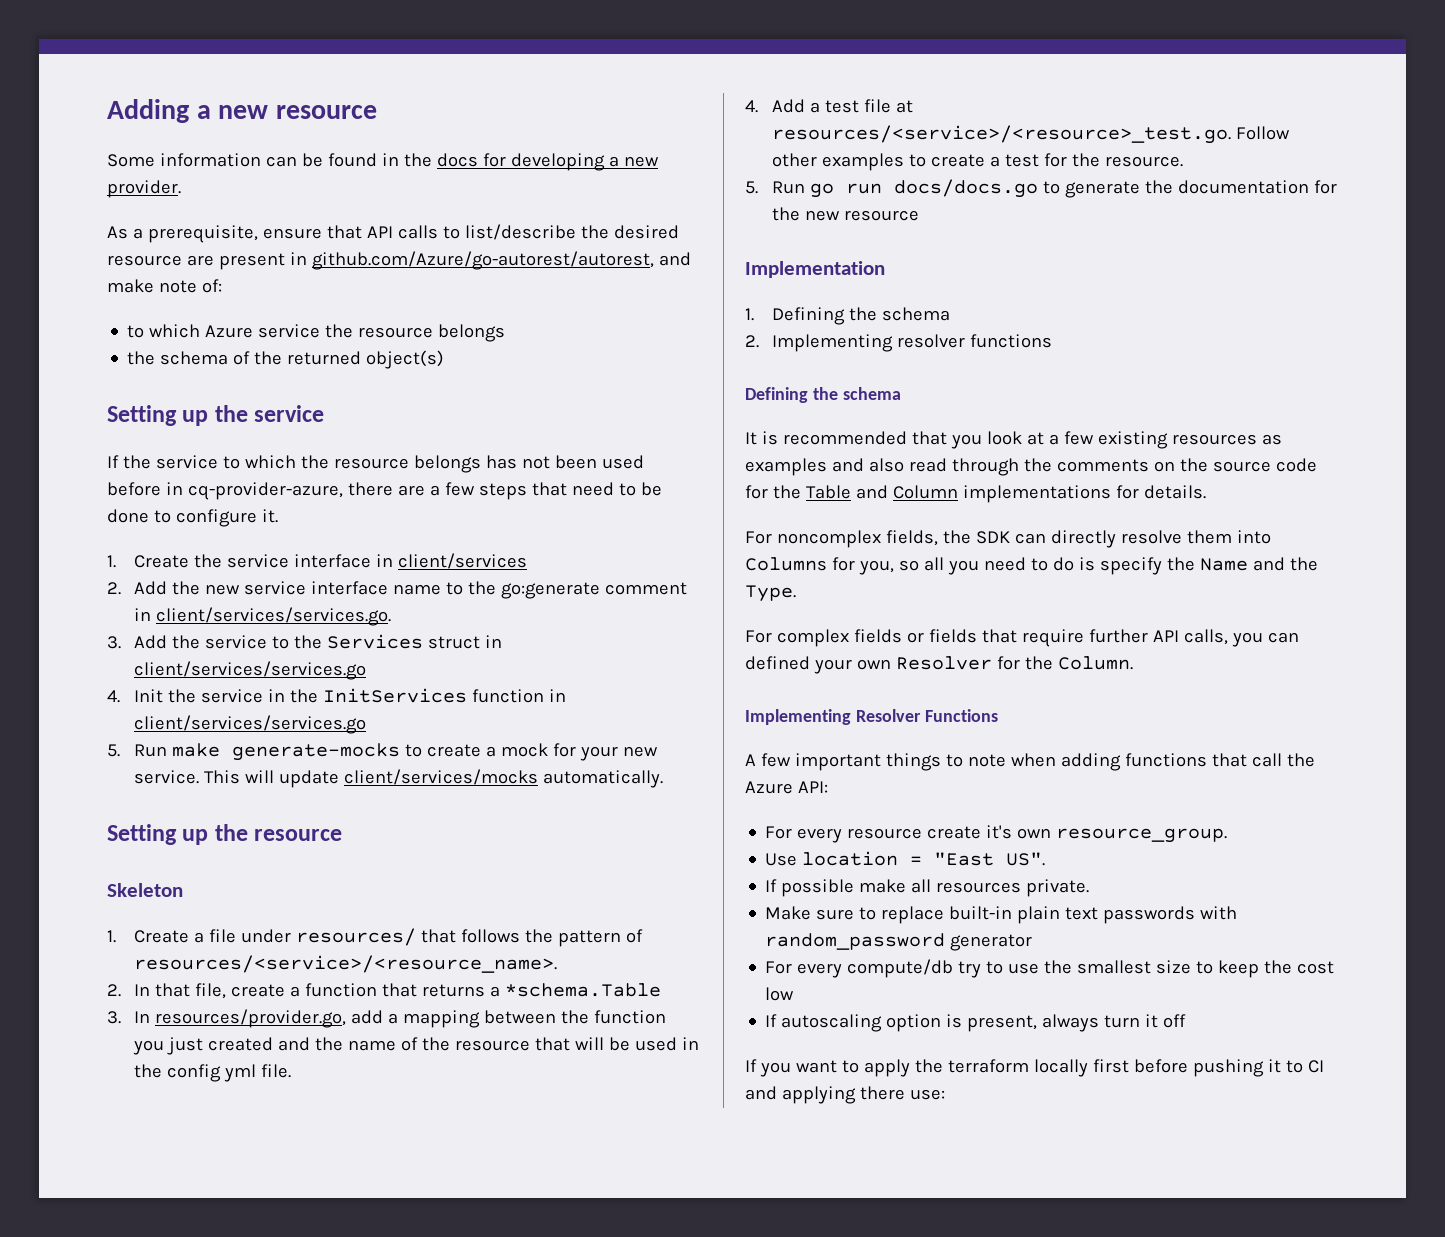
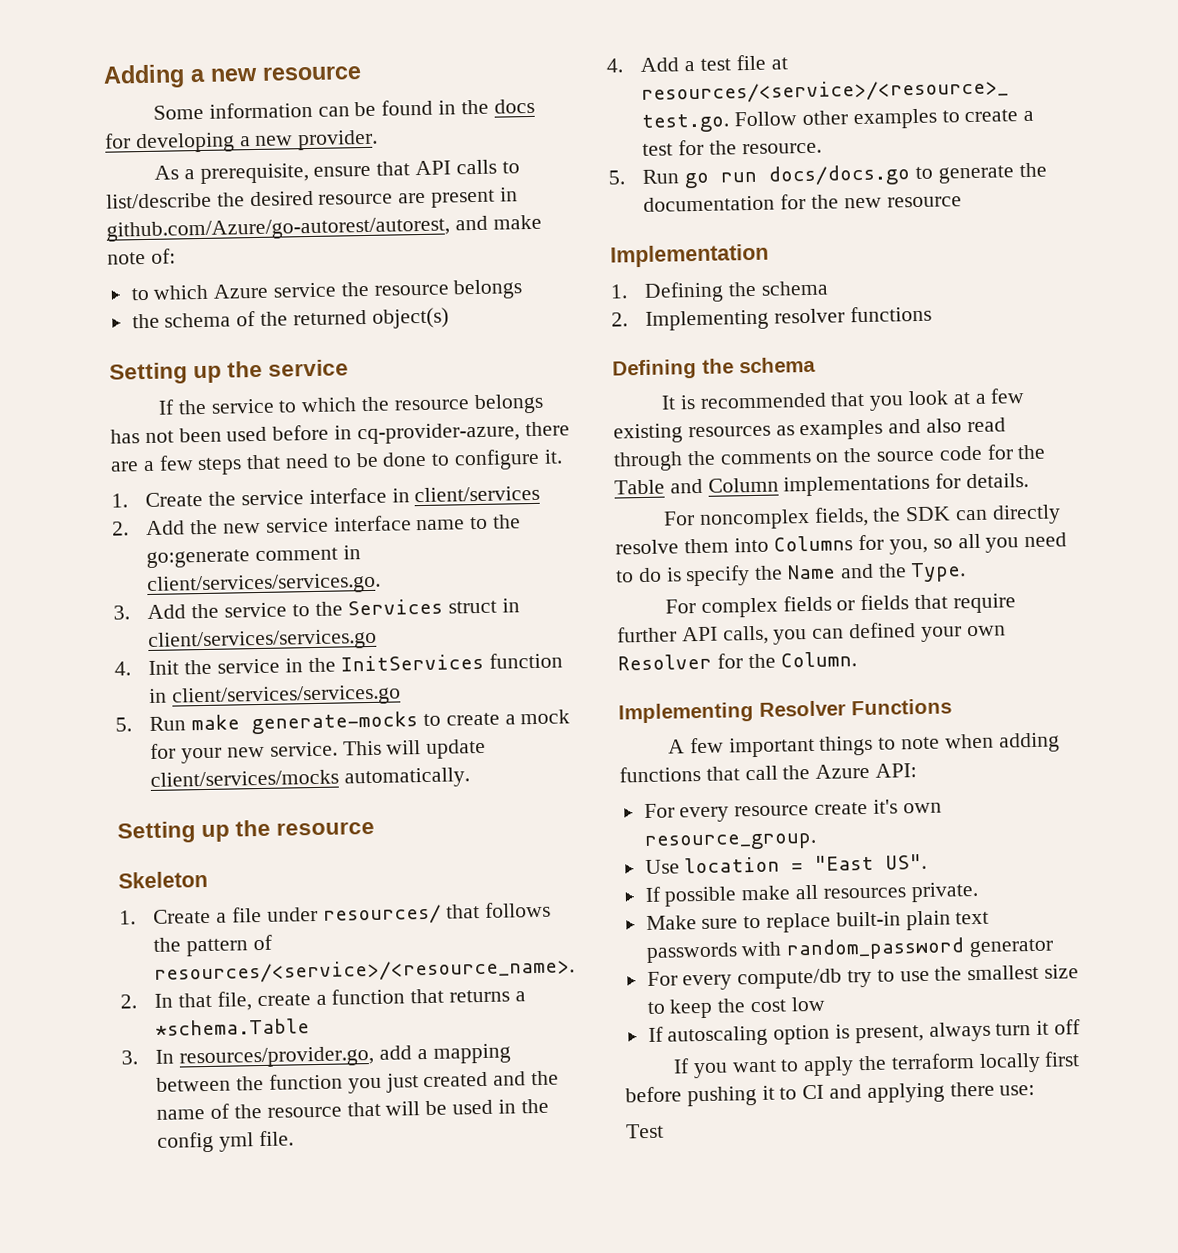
(945, 1094) none -> [626,1123,664,1139] // Test

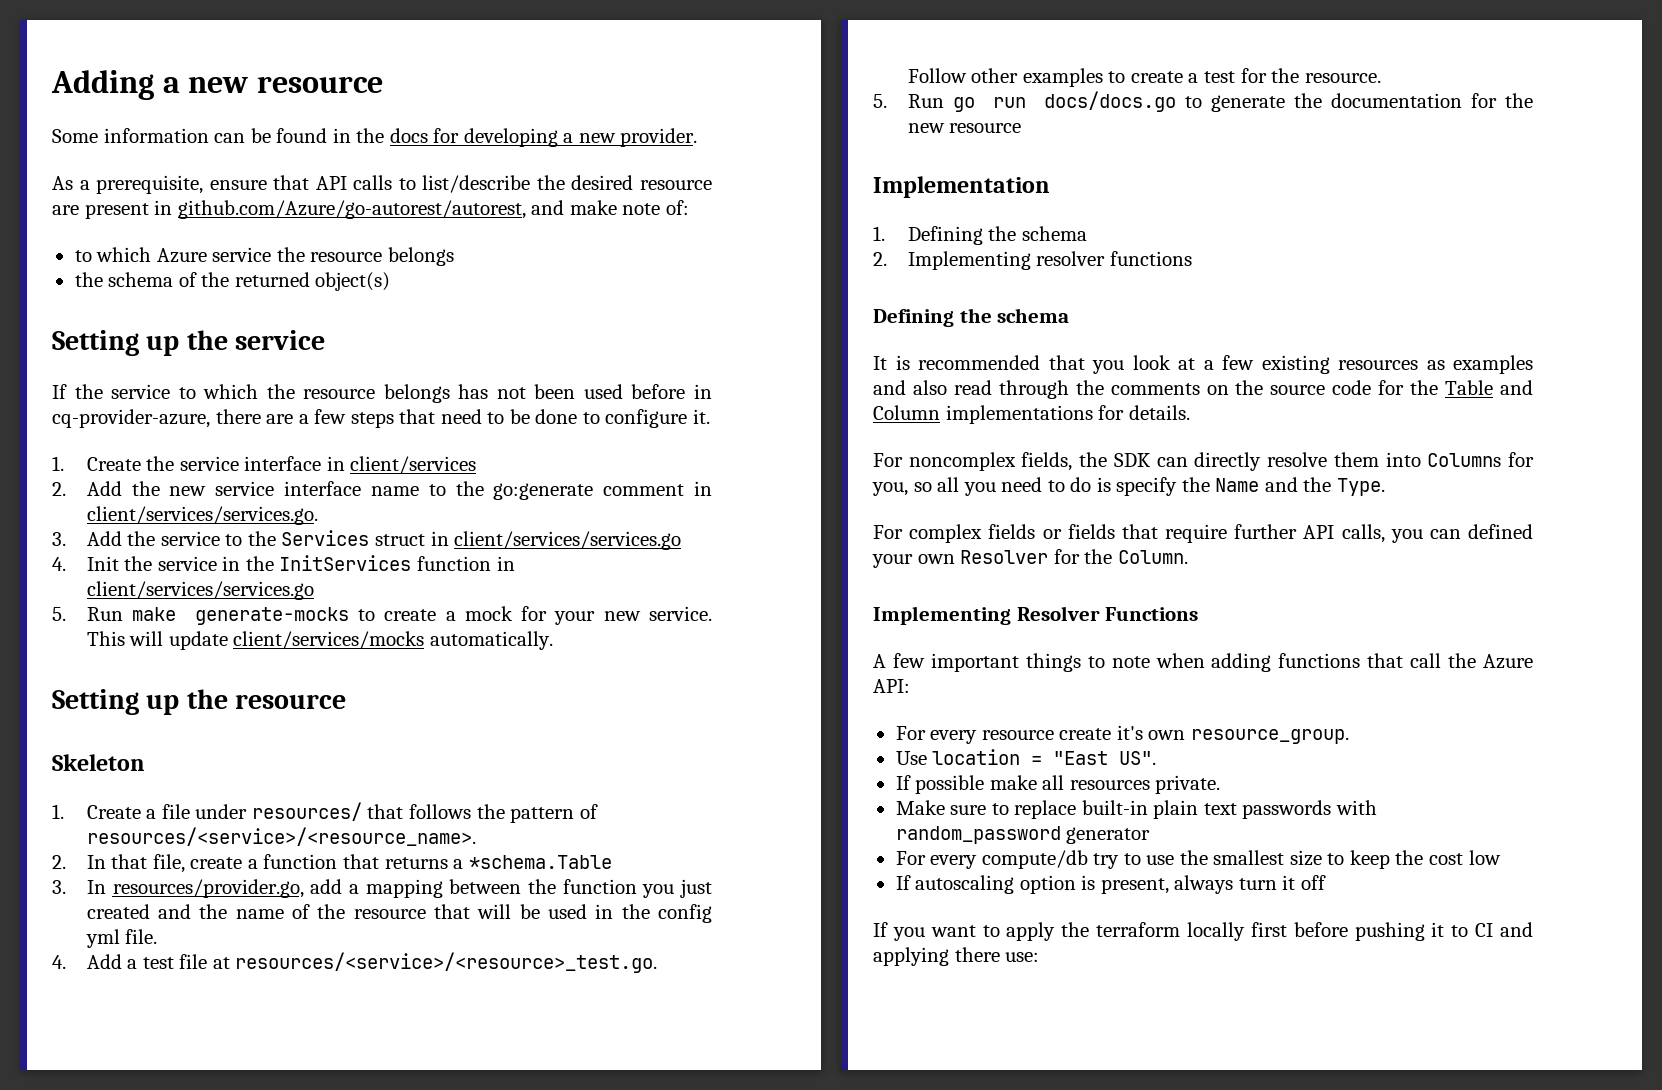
[626,1123,664,1139] // Test -> (1040, 957) none

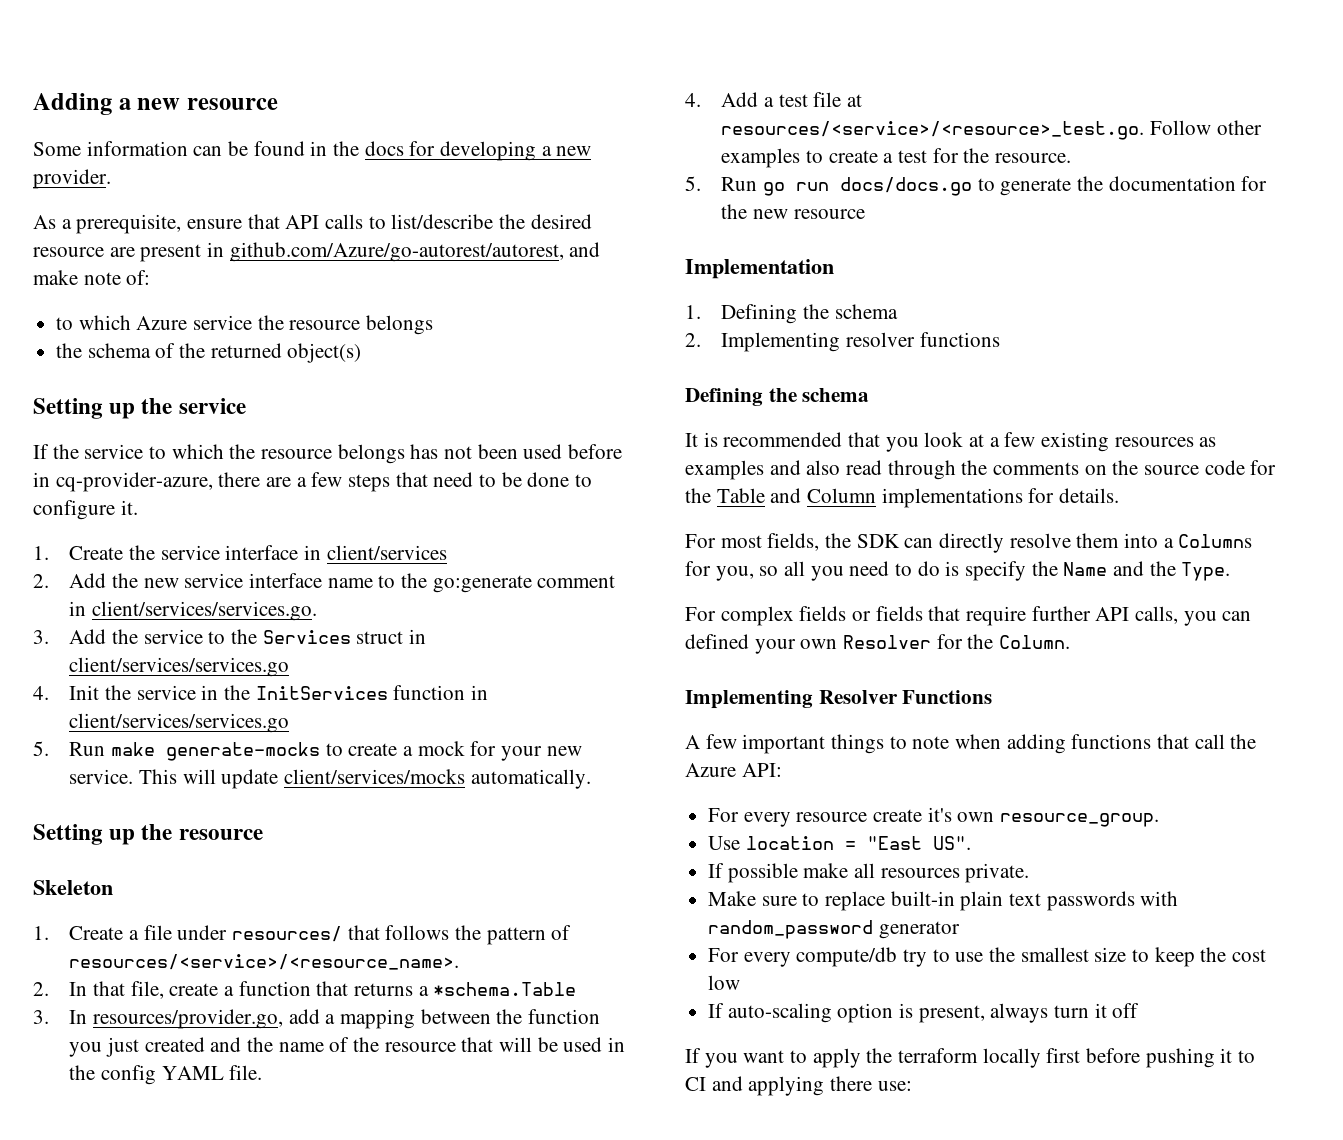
[85,929,120,948] yml -> [161,1066,224,1080] YAML
[908,452,1016,471] noncomplex -> [720,535,762,548] most
(1421, 459) none -> [1163,538,1174,548] a
[915,875,1015,894] autoscaling -> [727,1003,832,1023] auto-scaling

